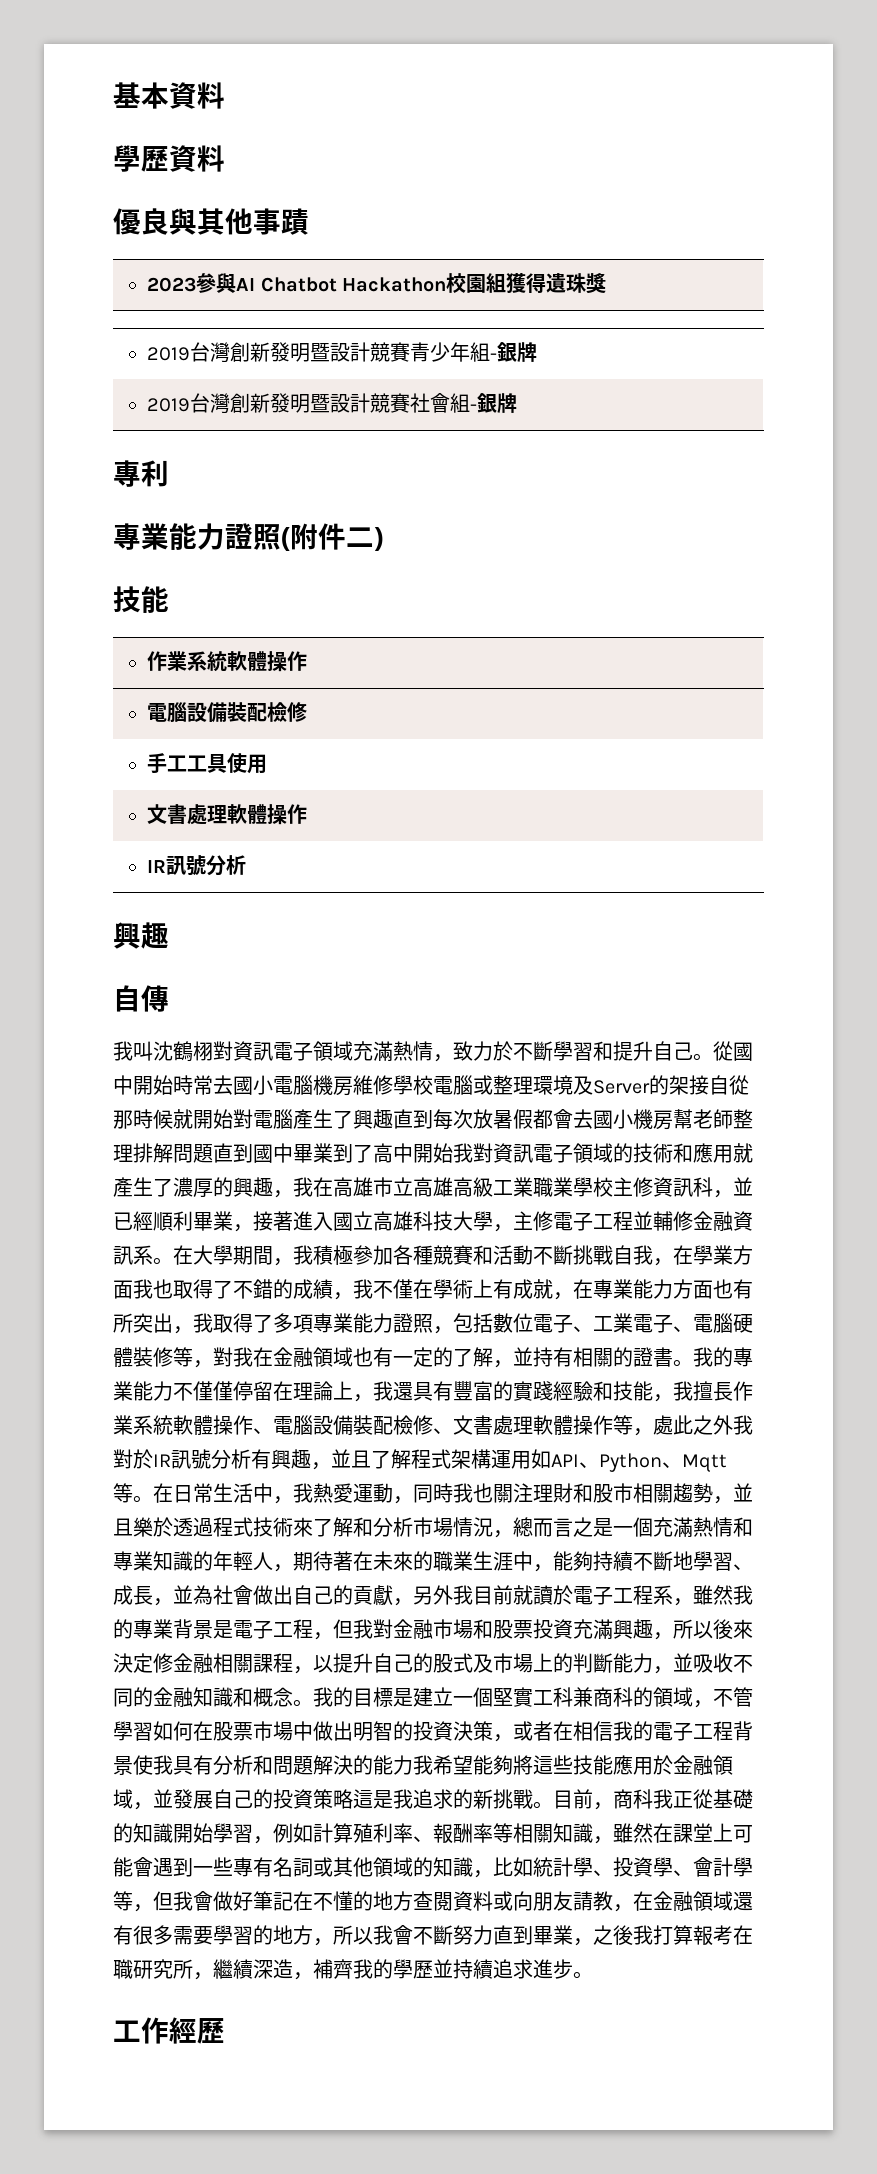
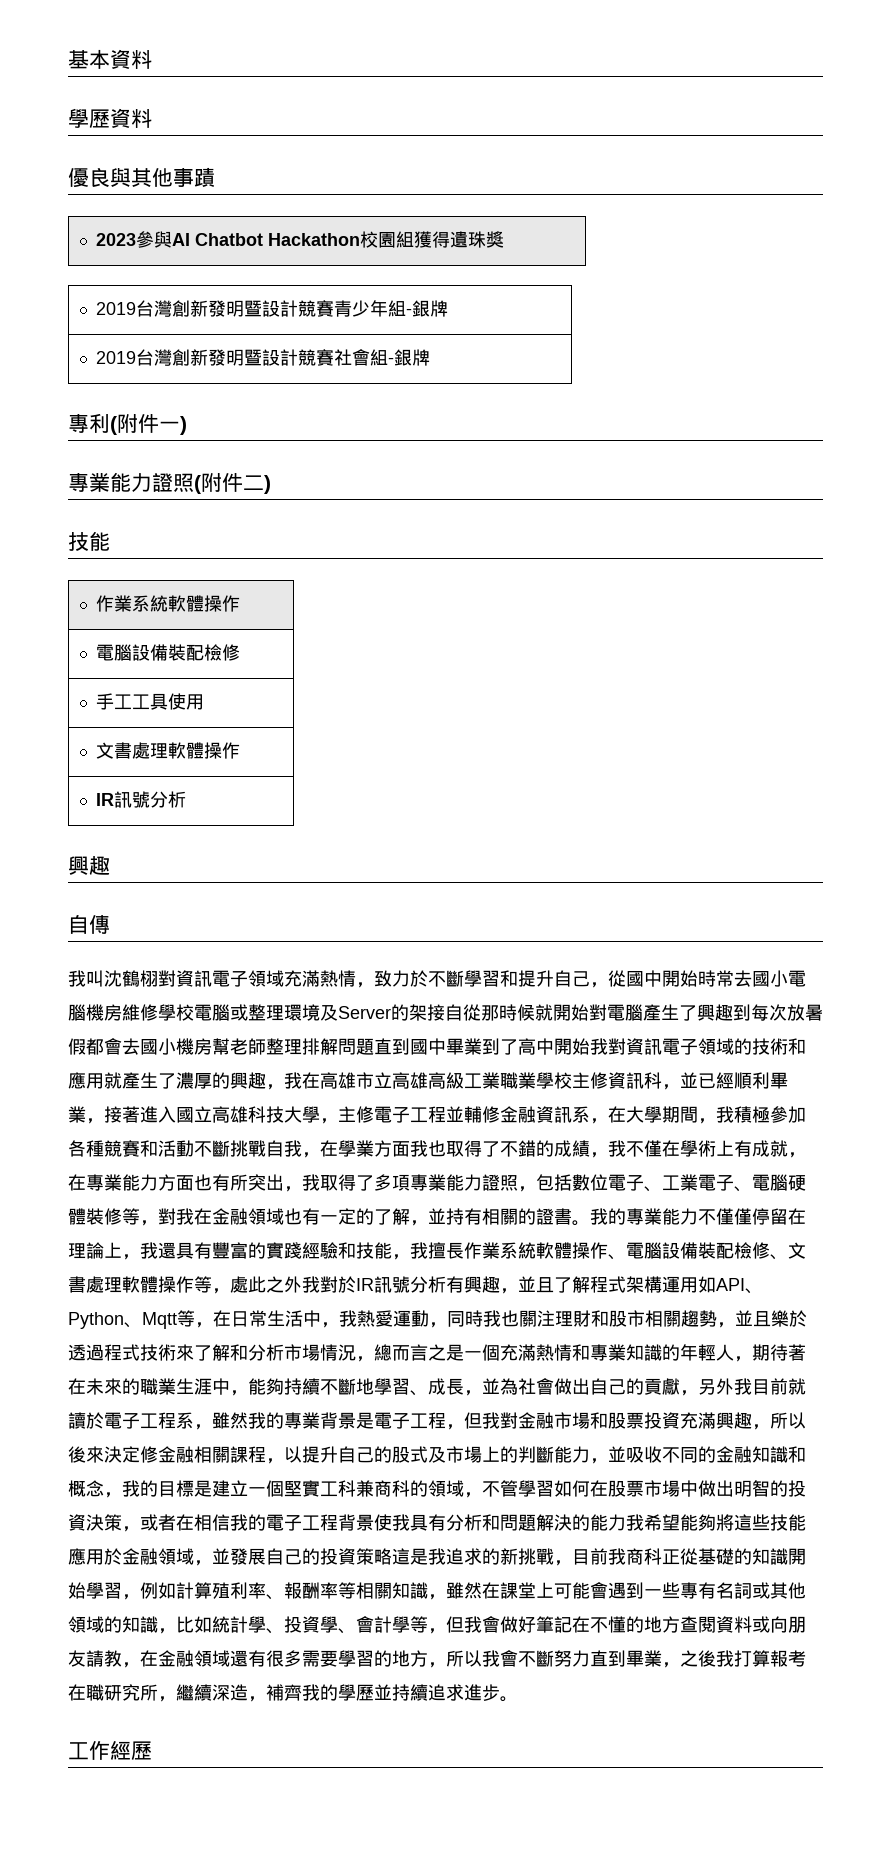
(169, 473) none -> [110,413,187,435] (附件一)
[693,1053,713,1061] 。 -> [590,982,608,988] ，
[393,1109,413,1129] 直 -> (733, 1012) none
[153,1257,173,1265] 。 -> [590,1118,608,1124] ，
[133,1495,153,1503] 。 -> [195,1322,213,1328] ，
[293,1699,313,1707] 。 -> [104,1492,122,1498] ，
[533,1789,673,1810] 。目前，商科我 -> [554,1548,662,1566] ，目前我商科

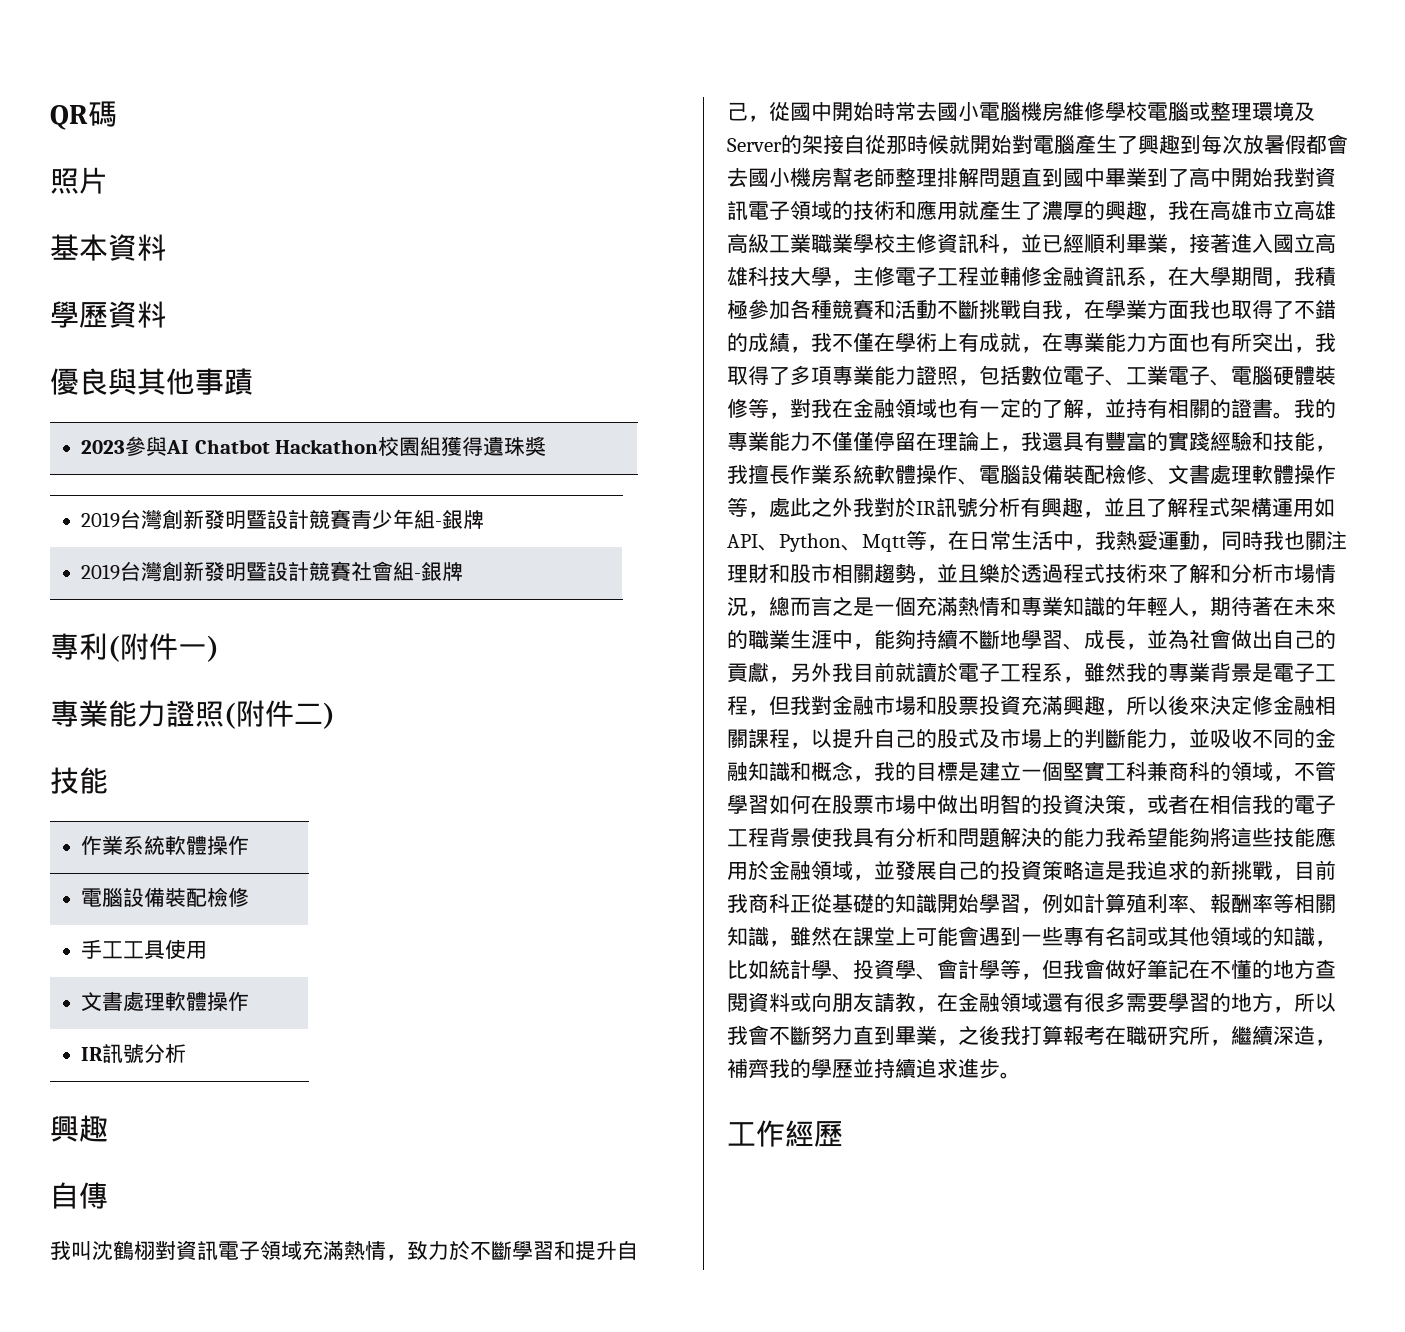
(68, 59) none -> [50,101,117,130] [50,167,108,194] QR碼 // 照片 //

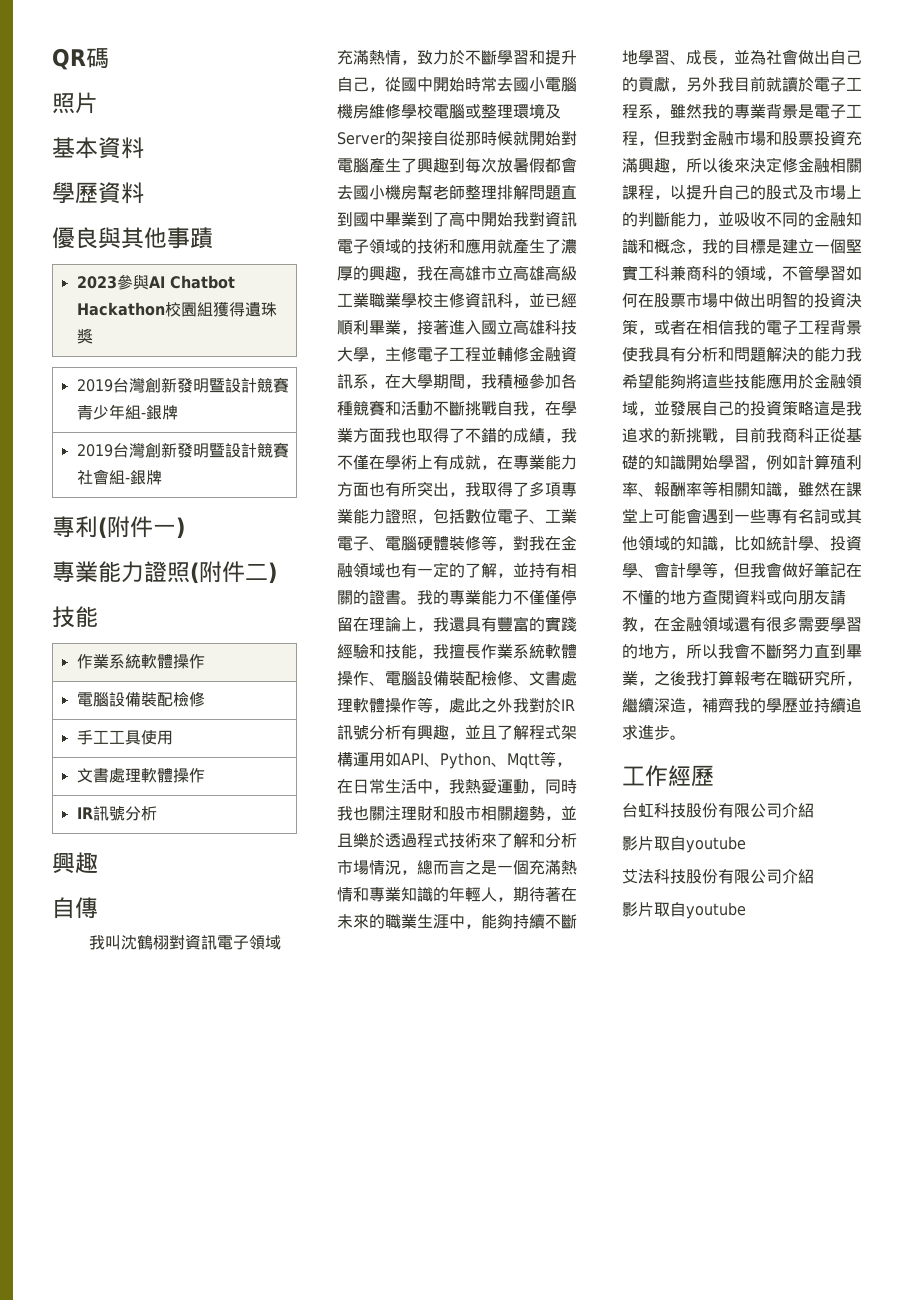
(843, 1134) none -> [622,803,814,818] [622,836,746,853] [622,869,814,884] [622,902,746,919] // 台虹科技股份有限公司介紹 // 影片取自youtube // 艾法科技股份有限公司介紹 // 影片取自youtube

